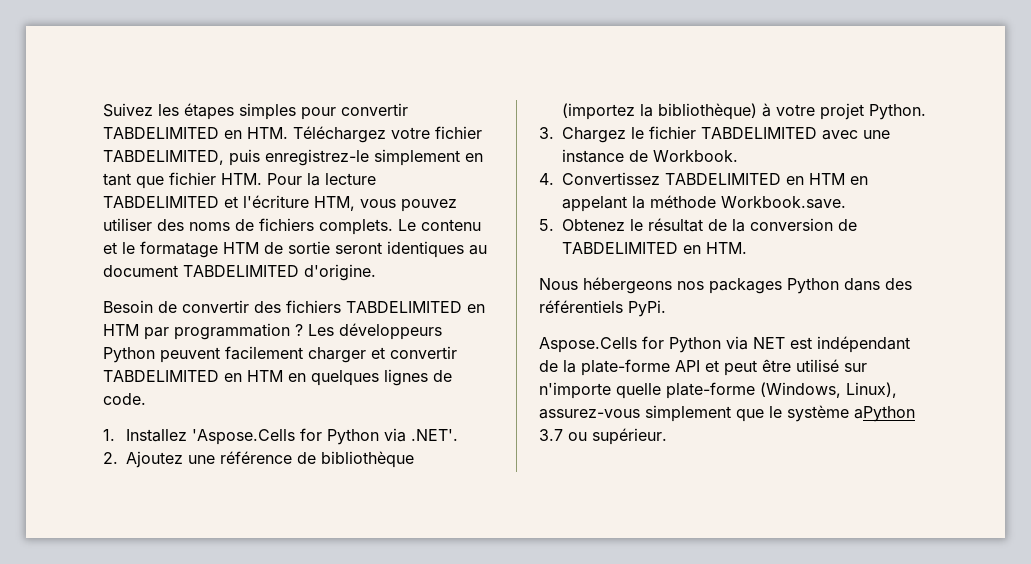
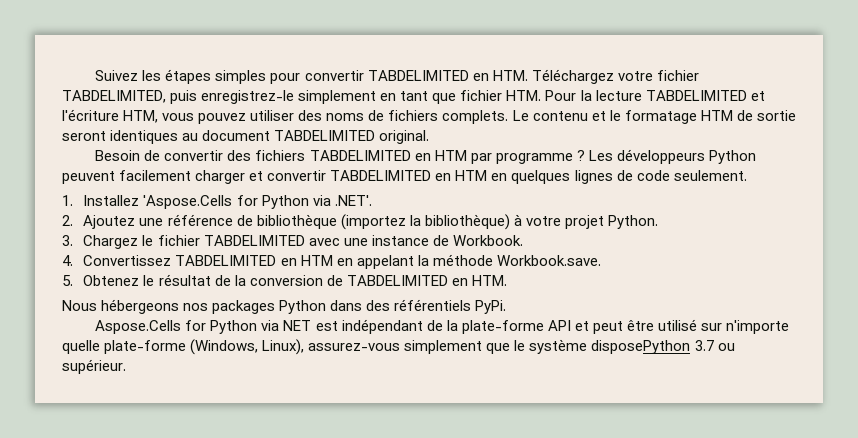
[304,264,376,281] d'origine. -> [379,130,430,144] original.
[174,323,290,340] programmation -> [495,153,573,164] programme
[103,393,146,405] code. -> [636,170,747,181] code seulement.
[854,406,915,422] aPython -> [591,340,691,354] disposePython

